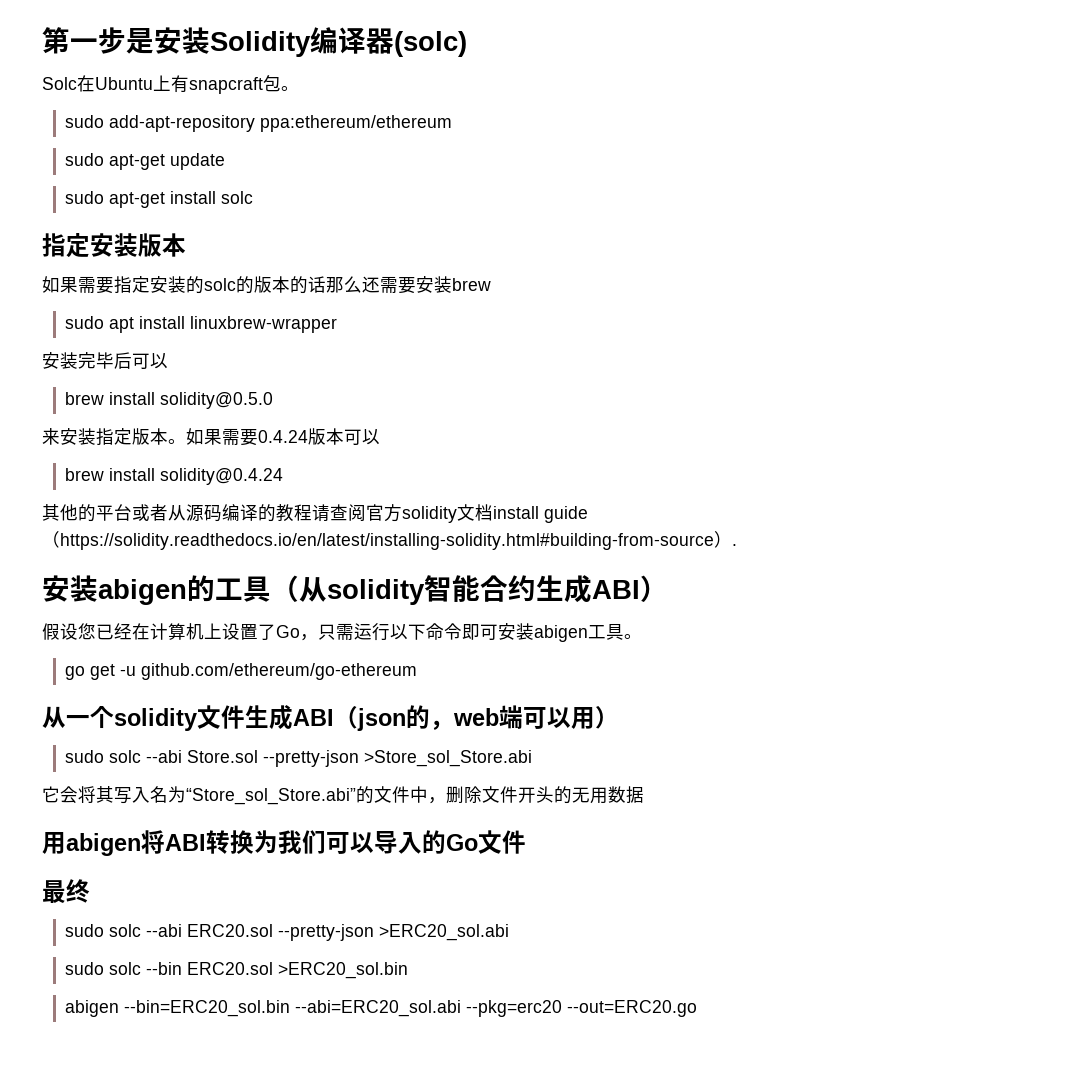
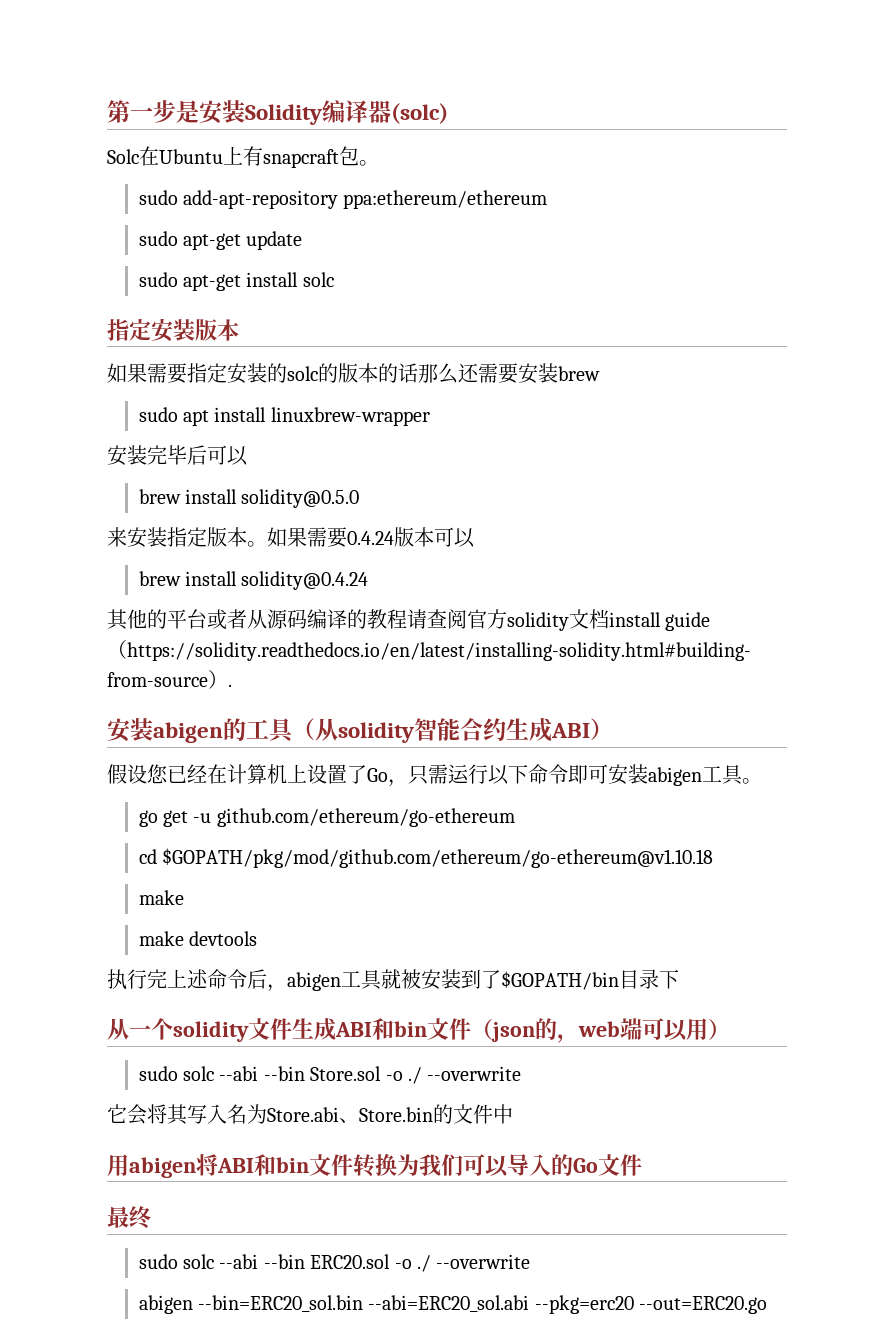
(418, 671) none -> [138,848,714,868] [138,890,184,905] [138,931,258,946] [107,969,679,992] // cd $GOPATH/pkg/mod/github.com/ethereum/go-ethereum@v1.10.18 // make // make devtools // 执行完上述命令后，abigen工具就被安装到了$GOPATH/bin目录下
(334, 717) none -> [372,1018,471,1040] 和bin文件
[187,750,533,767] Store.sol --pretty-json >Store_sol_Store.abi -> [263,1066,522,1084] --bin Store.sol -o ./ --overwrite
[186,788,356,805] “Store_sol_Store.abi” -> [267,1107,433,1123] Store.abi、Store.bin
[428,786,644,804] ，删除文件开头的无用数据 -> (513, 1114) none
(206, 842) none -> [254,1154,353,1176] 和bin文件
[187,924,510,941] [65,962,409,979] ERC20.sol --pretty-json >ERC20_sol.abi // sudo solc --bin ERC20.sol >ERC20_sol.bin -> [263,1254,531,1272] --bin ERC20.sol -o ./ --overwrite

